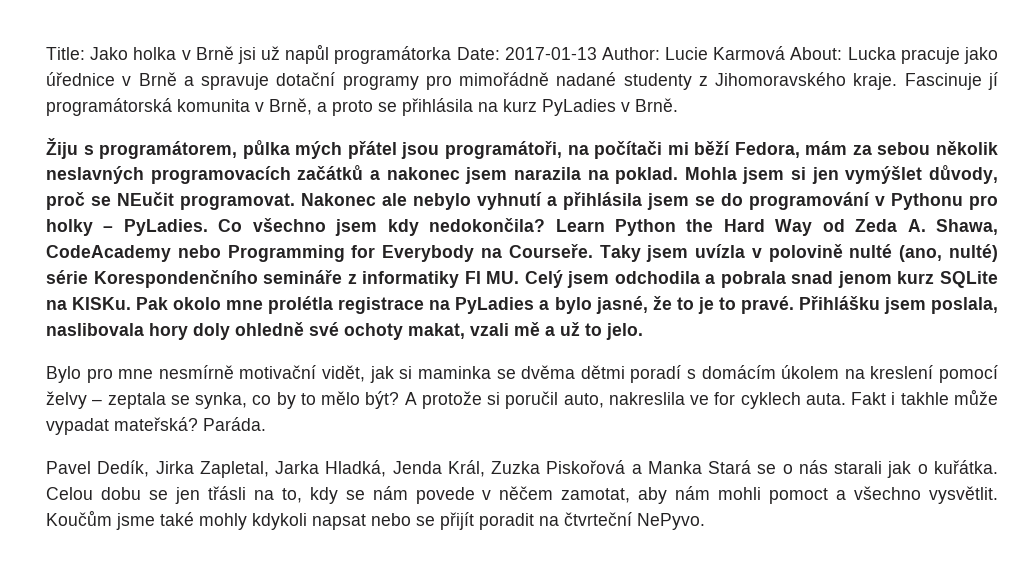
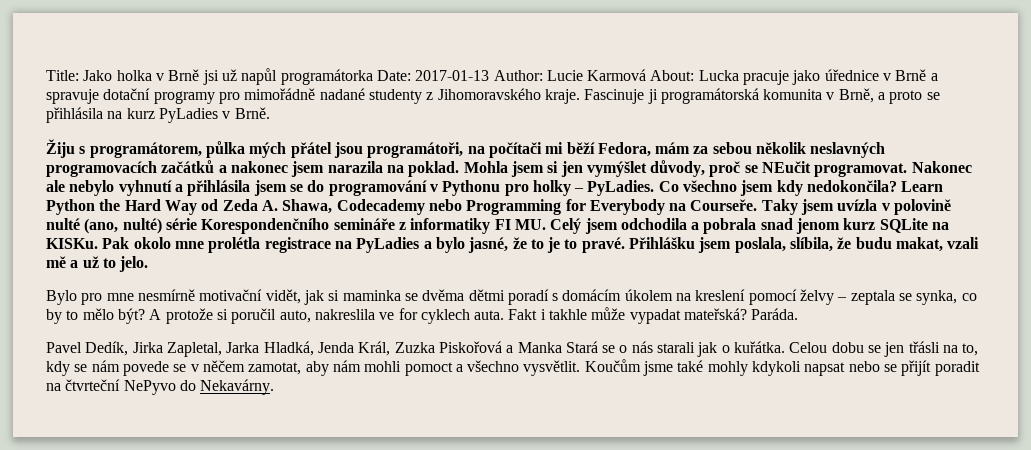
[987,72,998,90] jí -> [647,89,658,104] ji
[46,245,171,262] CodeAcademy -> [336,199,425,215] Codecademy
[46,322,403,340] naslibovala hory doly ohledně své ochoty -> [790,237,892,252] slíbila, že budu
(475, 495) none -> [173,364,187,372] se
[637,513,705,530] NePyvo. -> [123,379,275,395] NePyvo do Nekavárny.

